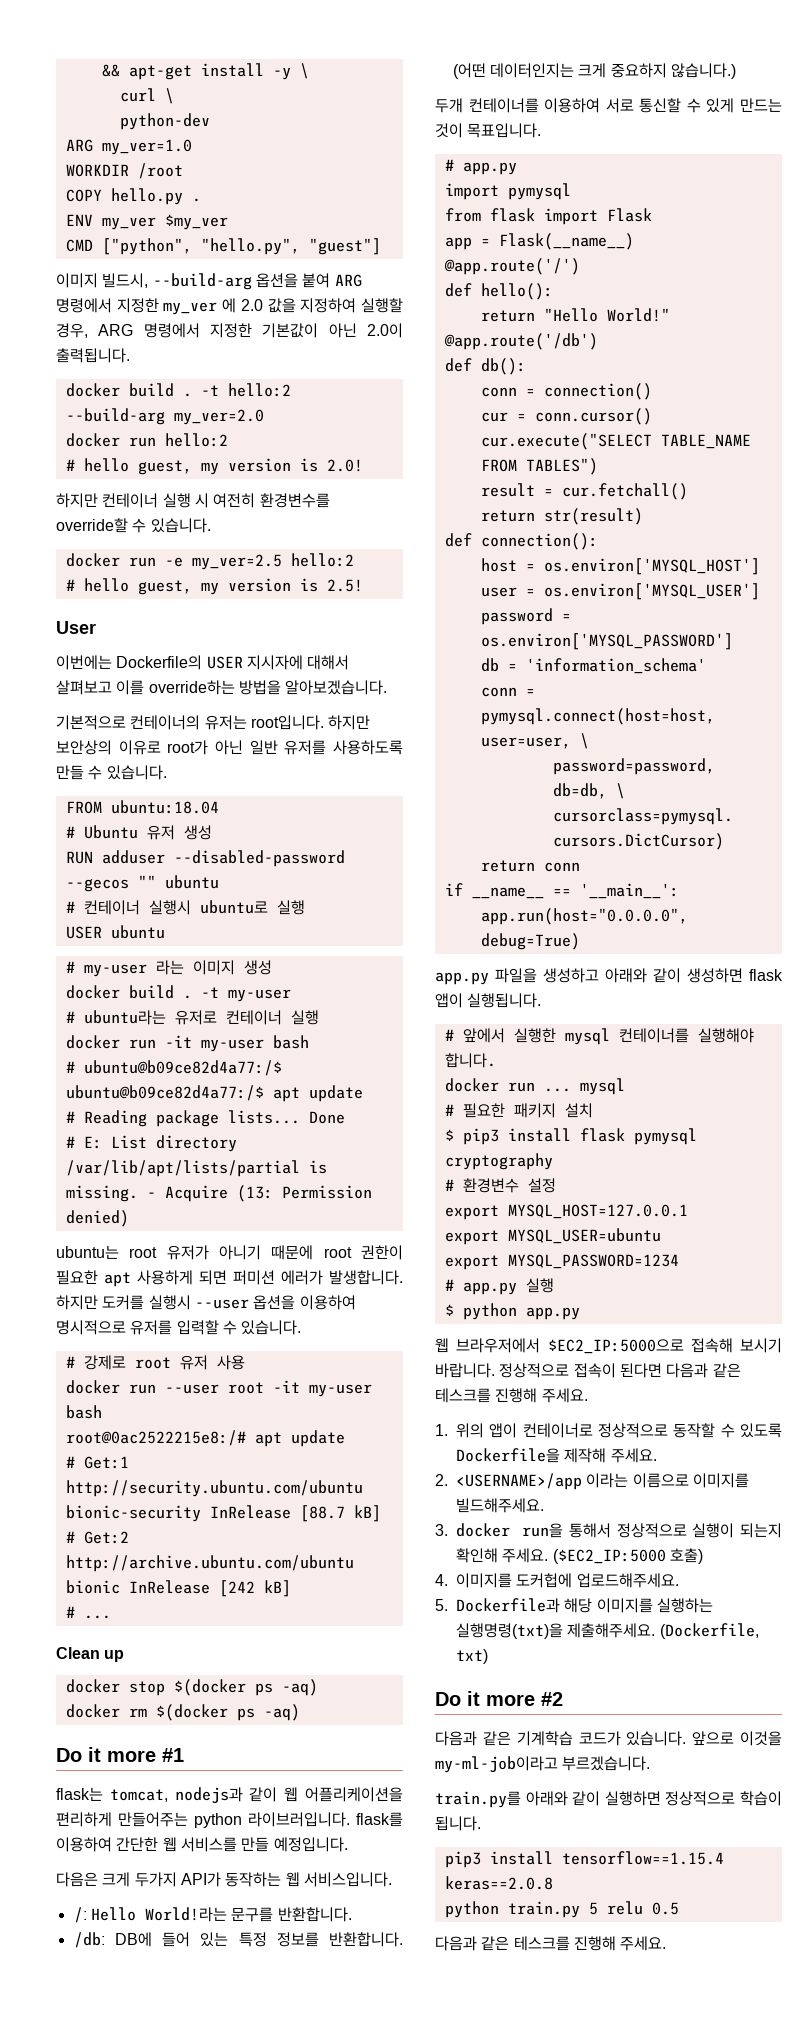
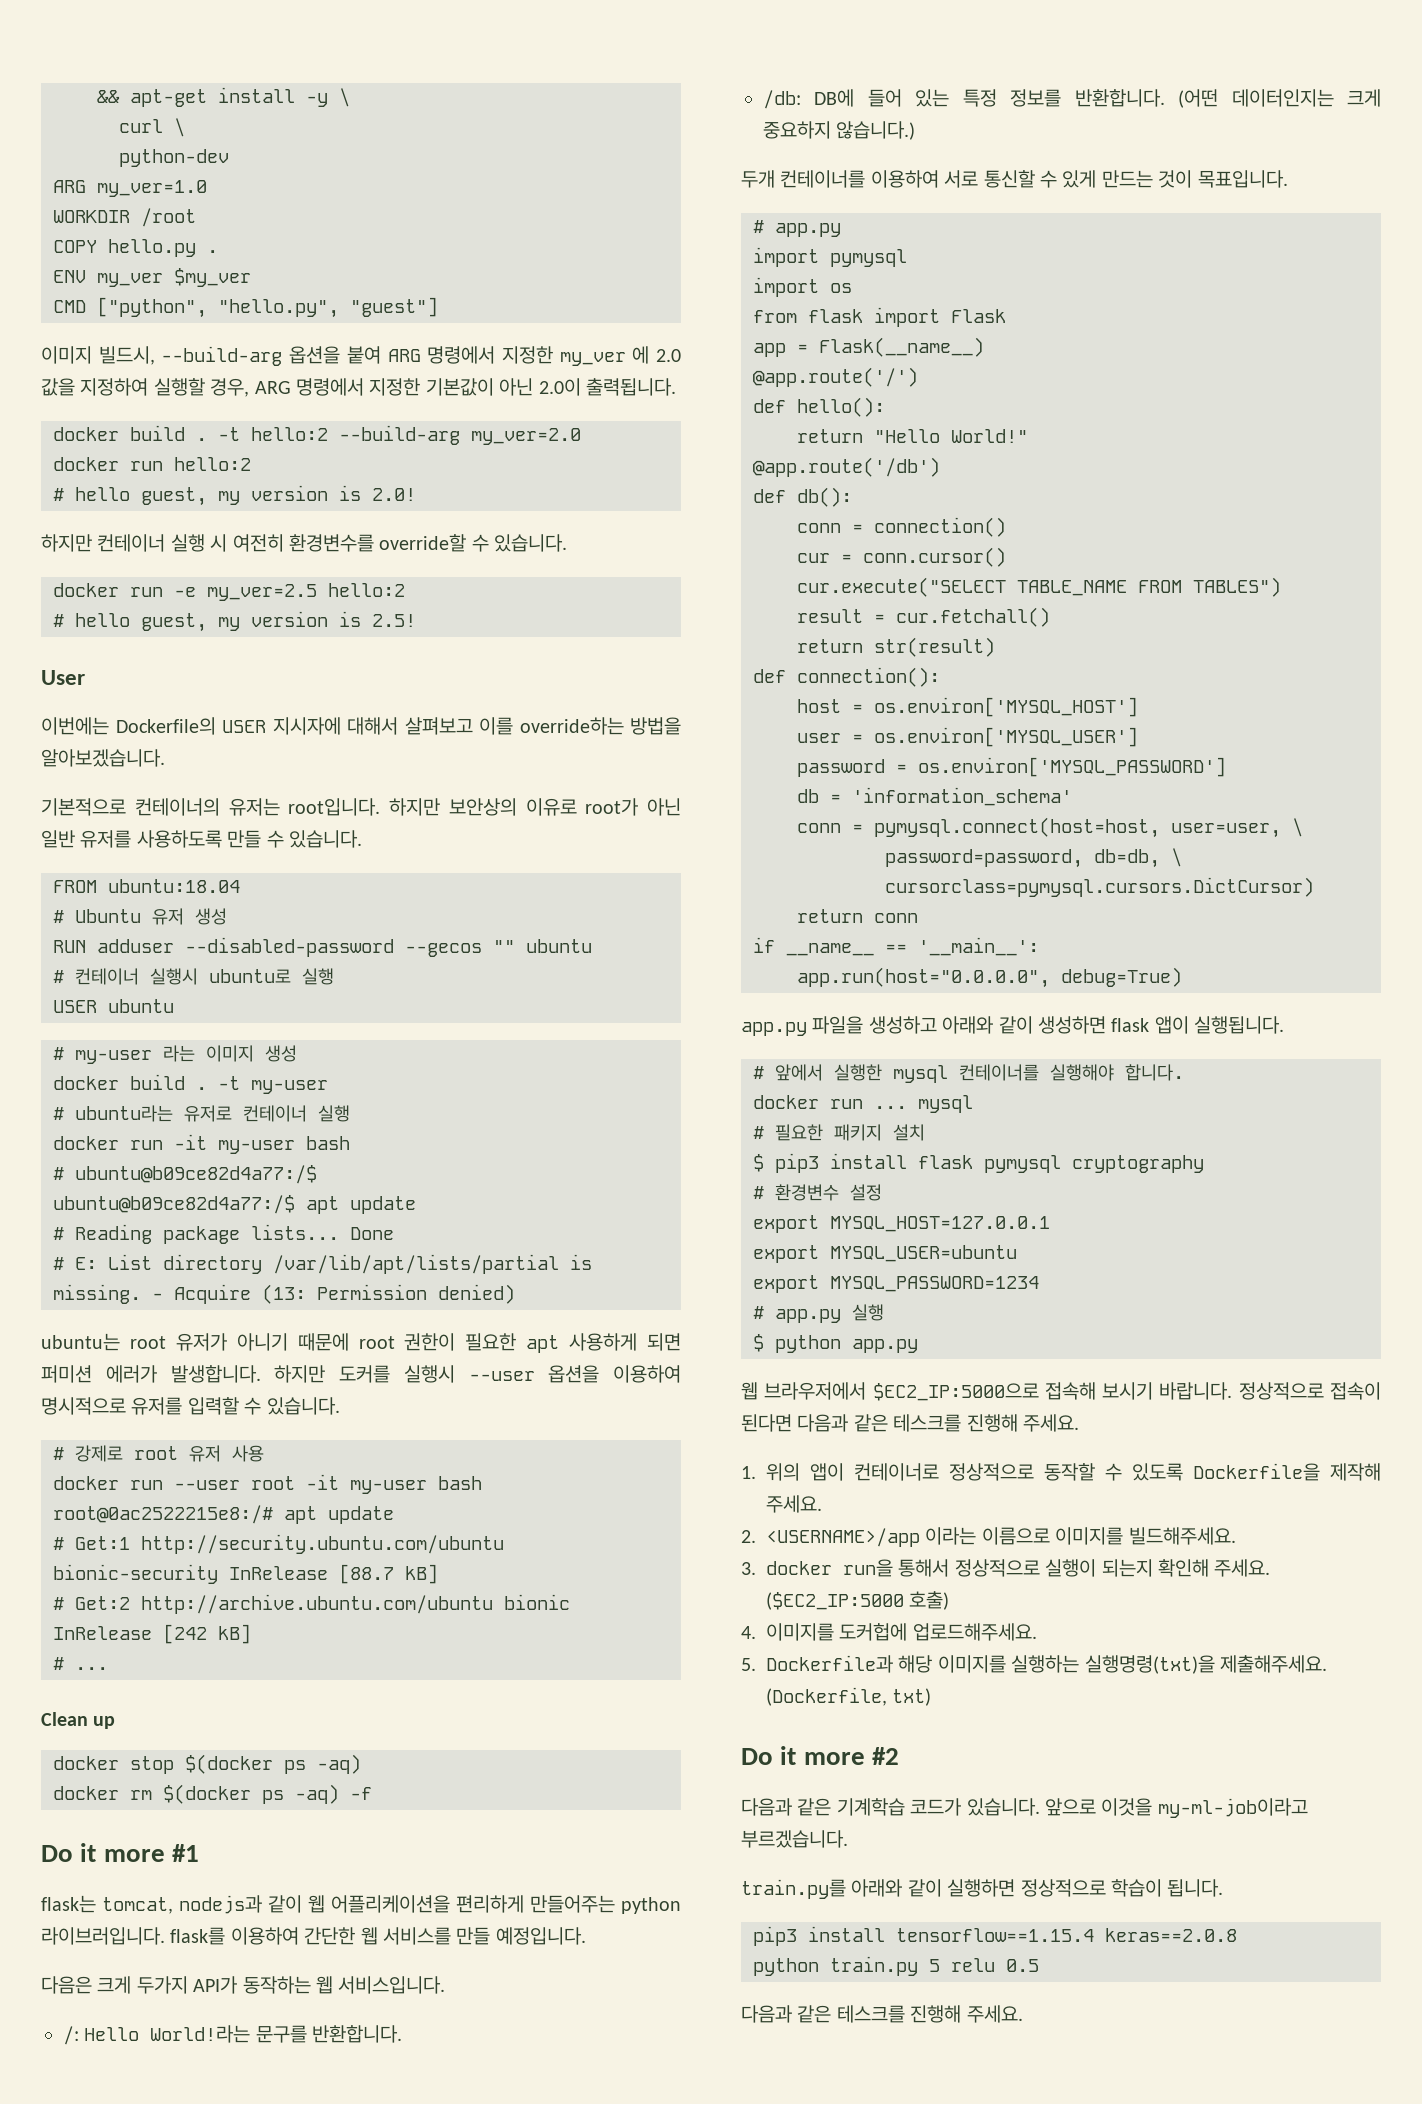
(300, 1712) none -> [350,1787,372,1800] -f
(571, 191) none -> [753,277,852,297] // import os

